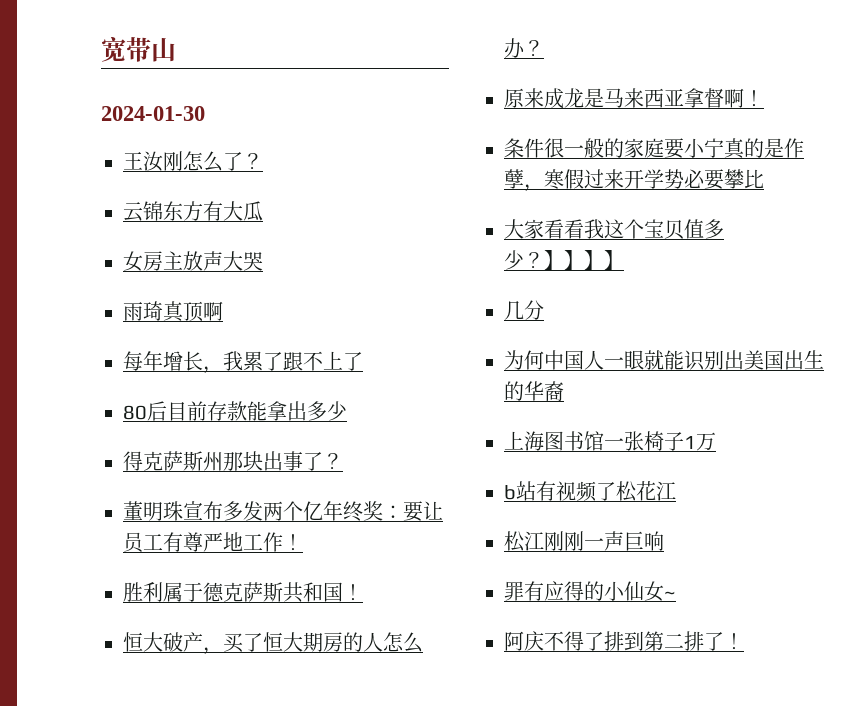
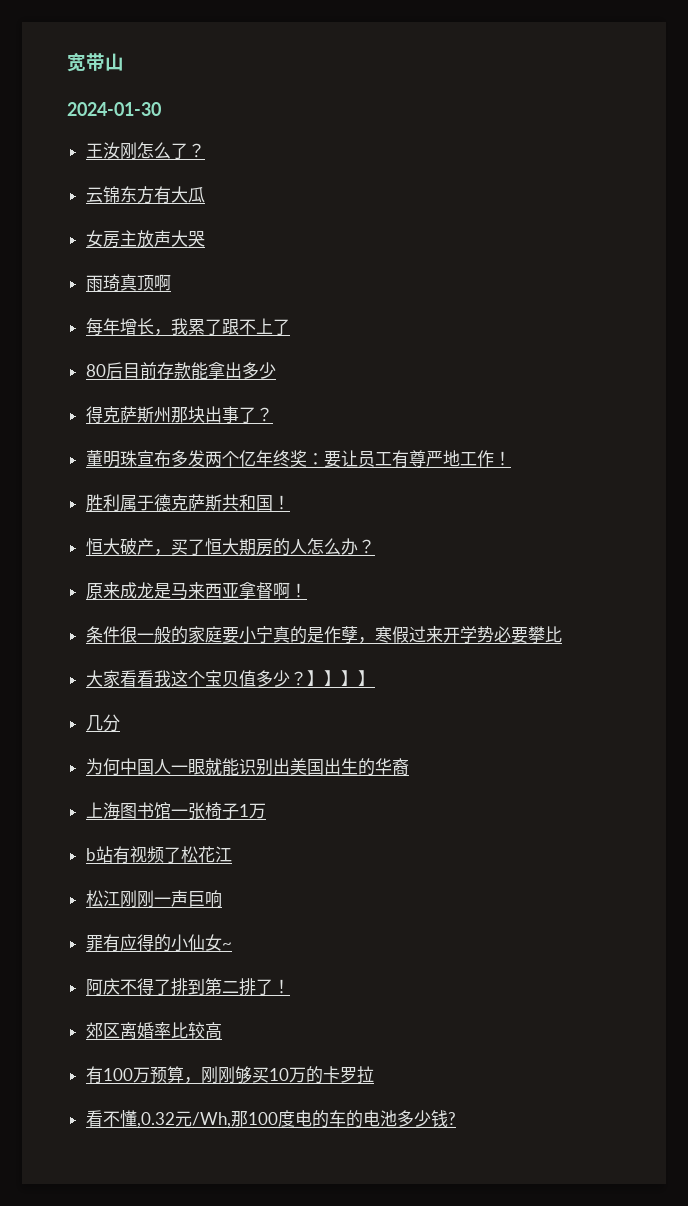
(744, 641) none -> [85,1022,222,1040] [85,1066,374,1084] [85,1110,456,1128] // 郊区离婚率比较高 // 有100万预算，刚刚够买10万的卡罗拉 // 看不懂,0.32元/Wh,那100度电的车的电池多少钱?

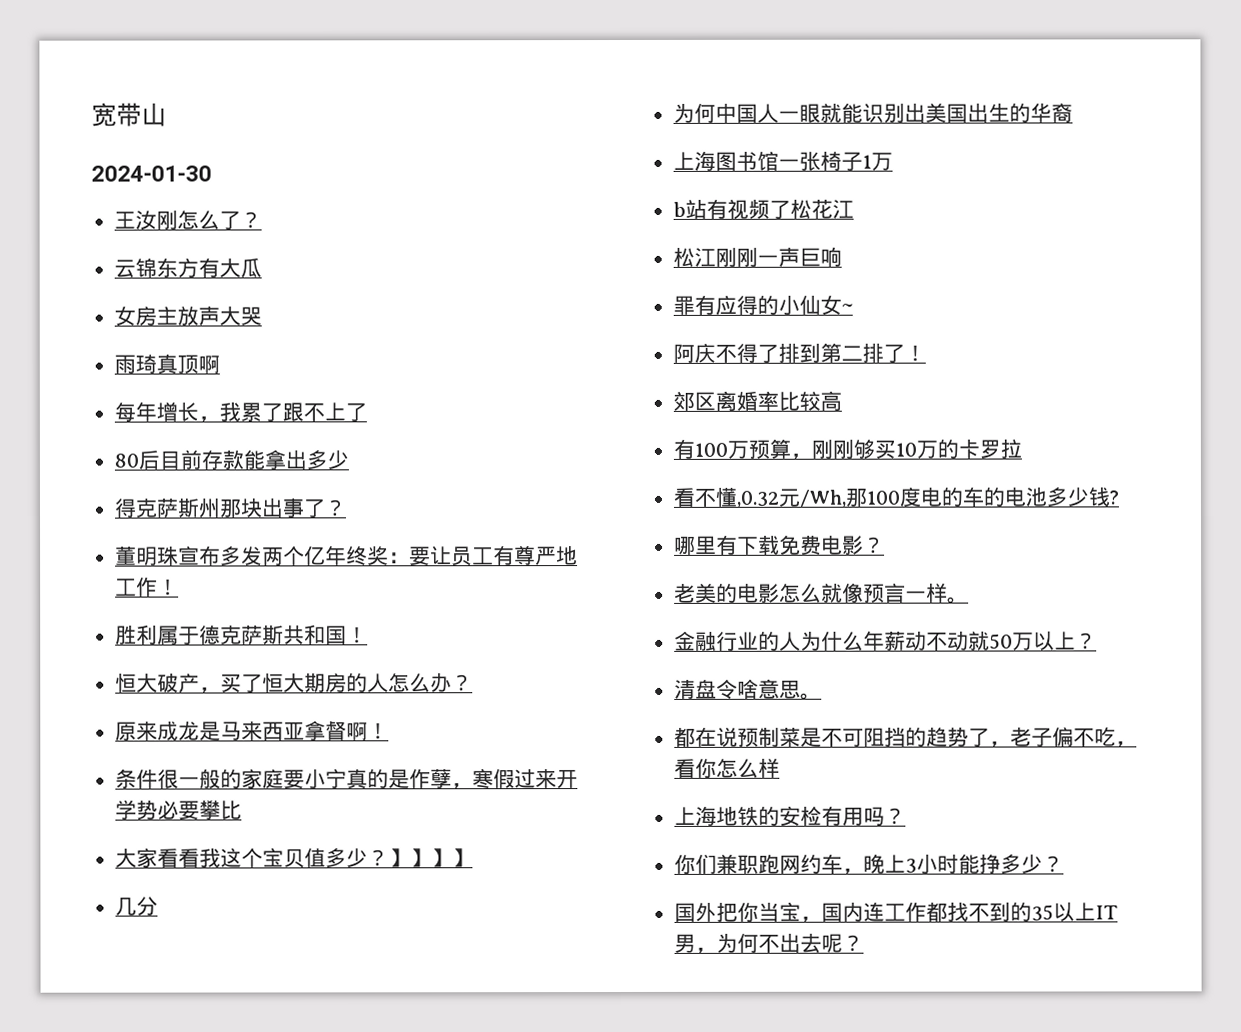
(456, 1118) none -> [673,534,885,556] [673,582,969,604] [673,630,1097,652] [673,678,822,700] [673,726,1137,748] [673,758,780,778] [673,805,906,826] [673,853,1064,875] [673,901,1118,923] [673,933,864,954] // 哪里有下载免费电影？ // 老美的电影怎么就像预言一样。 // 金融行业的人为什么年薪动不动就50万以上？ // 清盘令啥意思。 // 都在说预制菜是不可阻挡的趋势了，老子偏不吃，看你怎么样 // 上海地铁的安检有用吗？ // 你们兼职跑网约车，晚上3小时能挣多少？ // 国外把你当宝，国内连工作都找不到的35以上IT男，为何不出去呢？

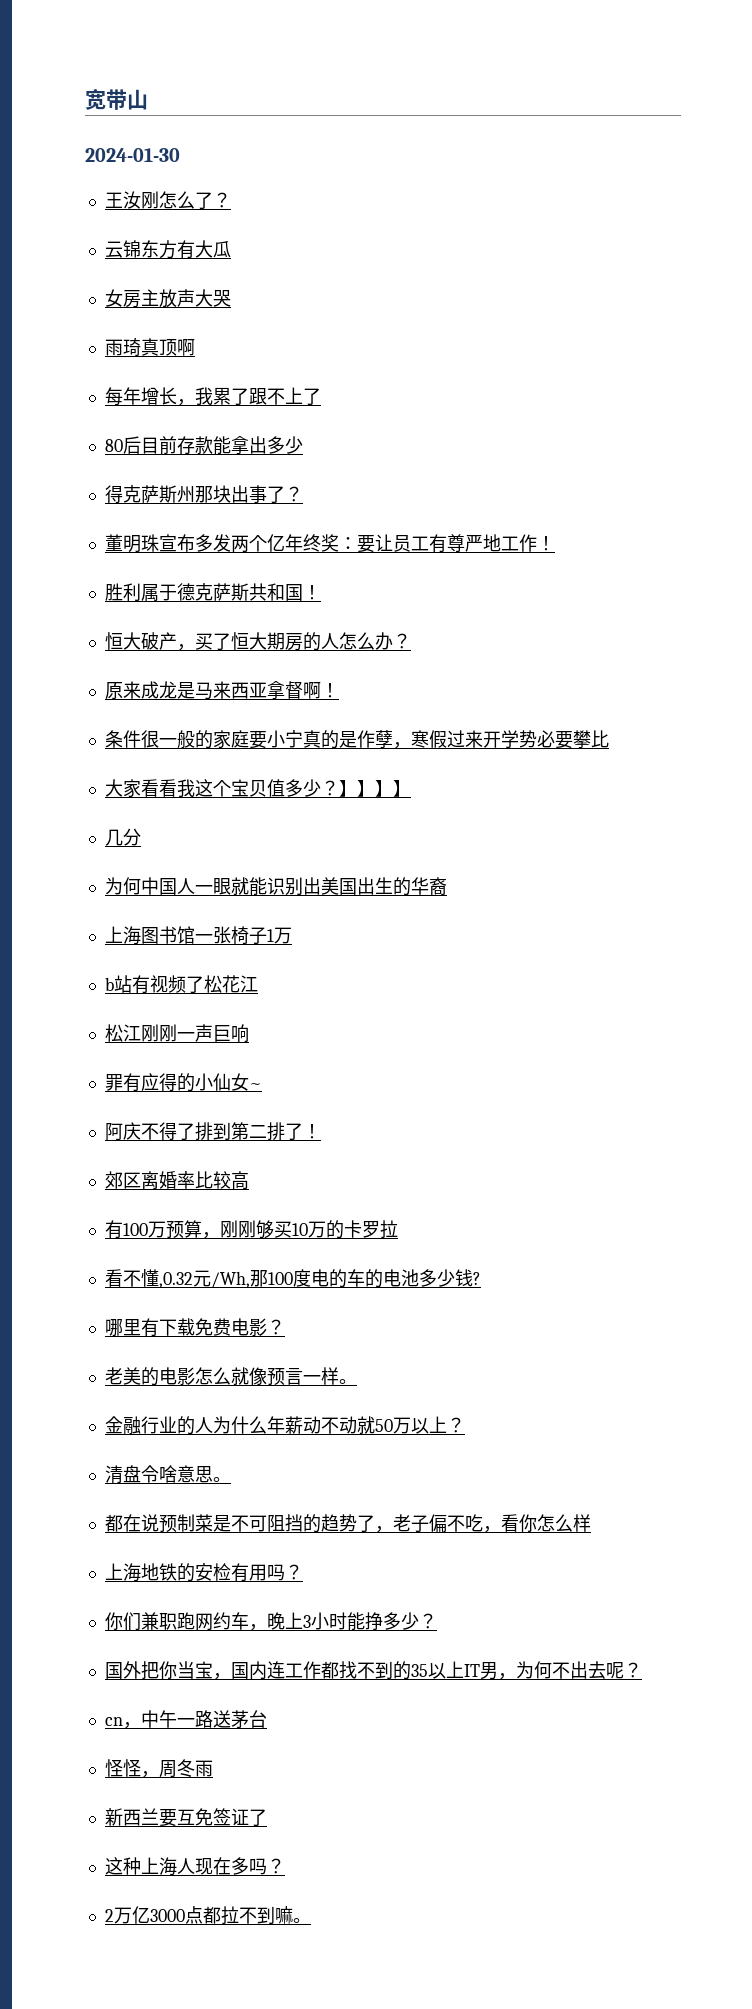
(864, 943) none -> [104,1710,267,1729] [104,1759,213,1778] [104,1808,267,1827] [104,1857,285,1876] [104,1906,311,1925] // cn，中午一路送茅台 // 怪怪，周冬雨 // 新西兰要互免签证了 // 这种上海人现在多吗？ // 2万亿3000点都拉不到嘛。

